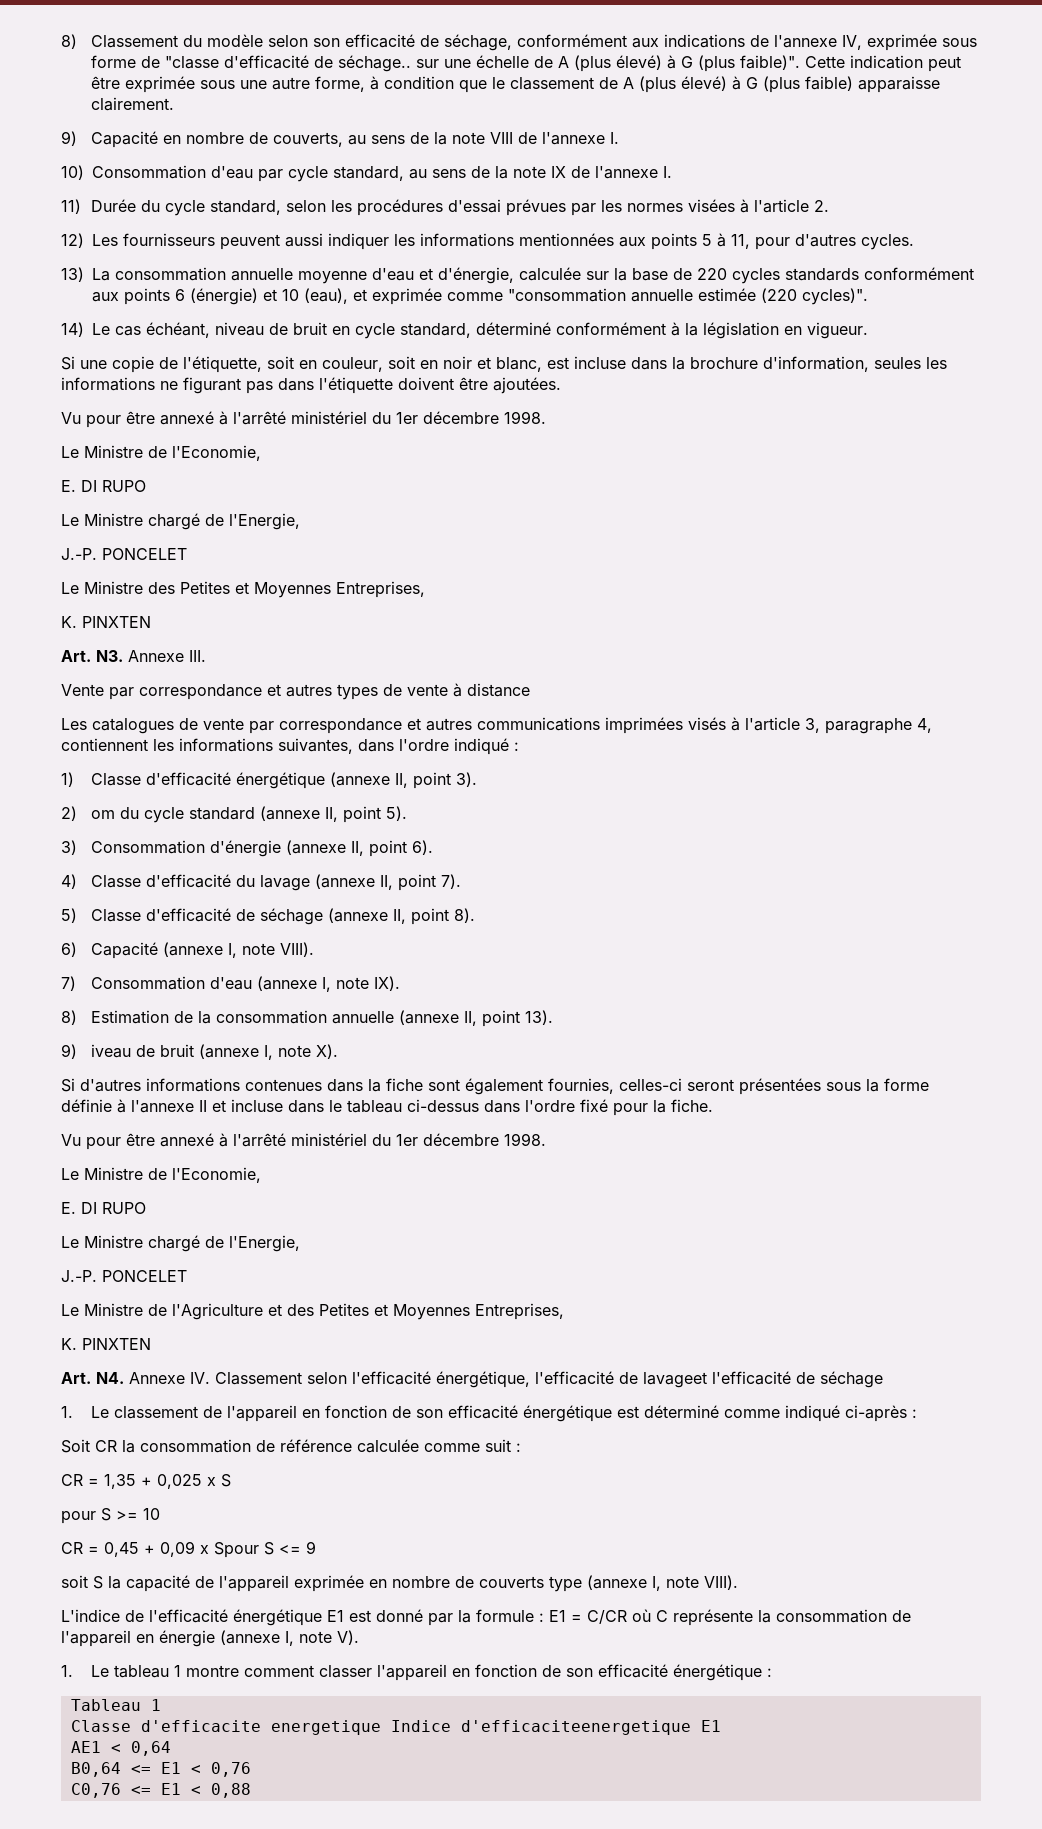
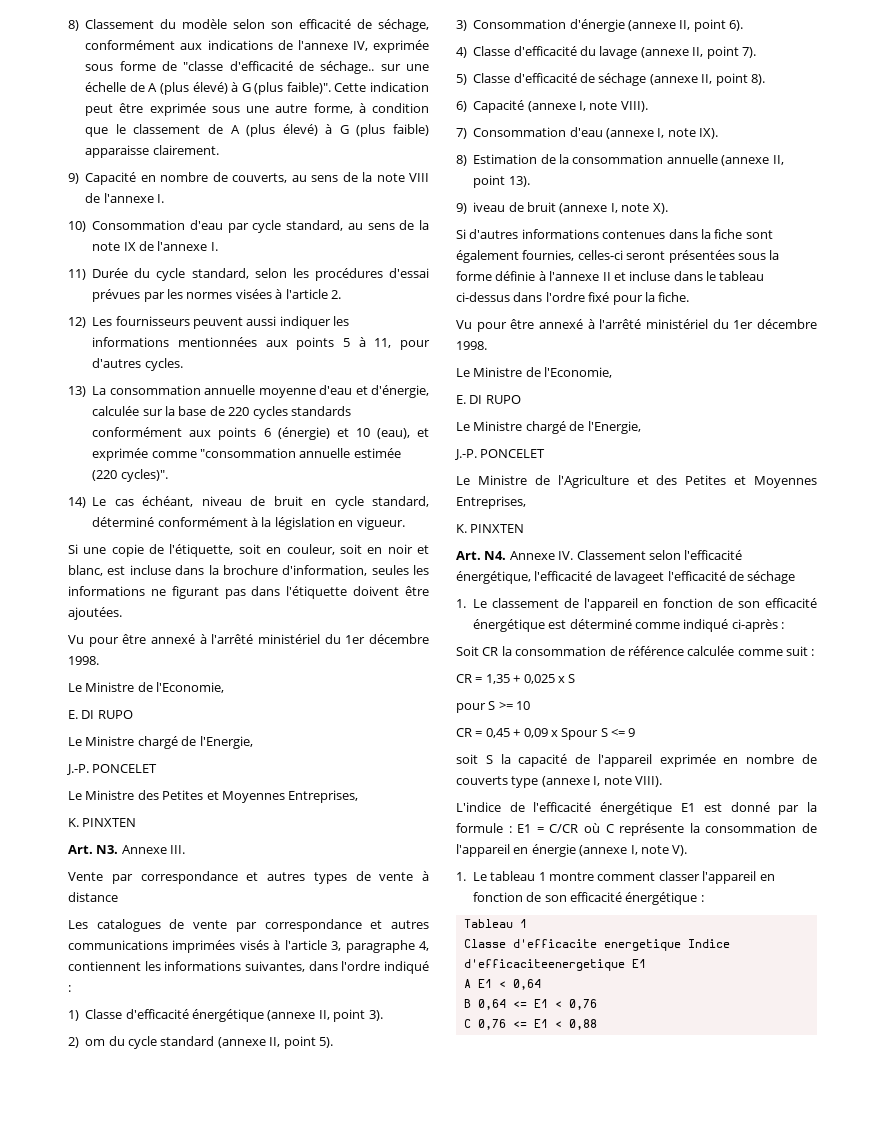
[70,1741,101,1753] AE1 -> [463,979,492,988] A E1
[70,1762,121,1777] B0,64 -> [463,999,506,1010] B 0,64
[70,1783,121,1798] C0,76 -> [463,1019,506,1030] C 0,76

